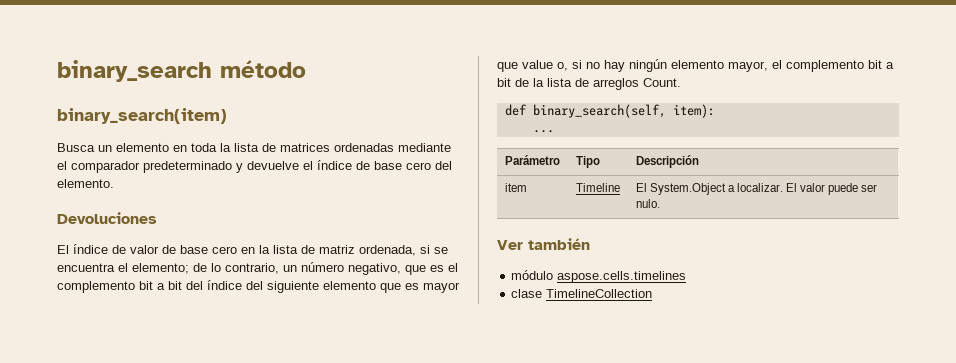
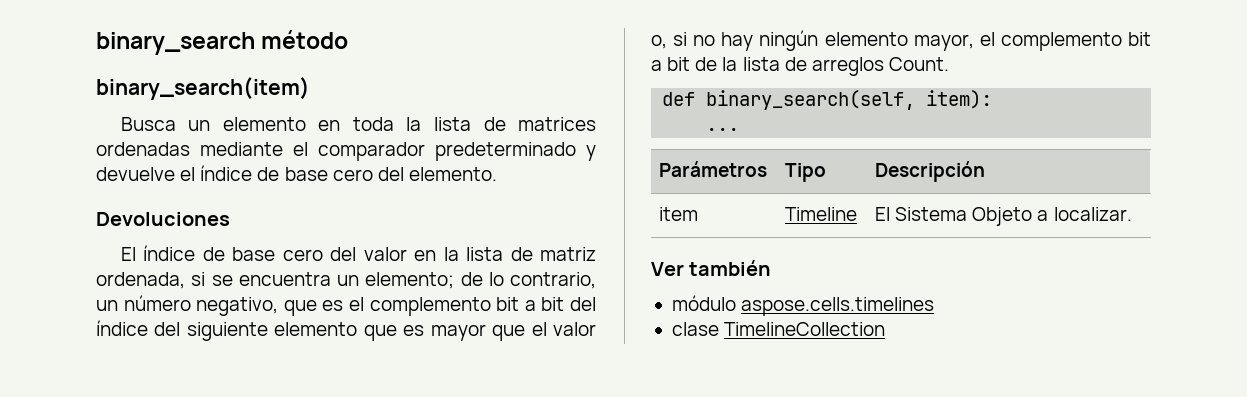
[130,245,237,254] valor de base cero -> [232,247,407,261] base cero del valor
[118,263,128,272] el -> [337,275,359,286] un
[522,60,553,69] value -> [531,322,597,336] el valor
[504,155,560,165] Parámetro -> [659,161,768,177] Parámetros
[649,183,726,195] System.Object -> [895,207,1033,226] Sistema Objeto
[786,183,878,195] [635,199,660,208] El valor puede ser nulo. -> (1132, 214) none

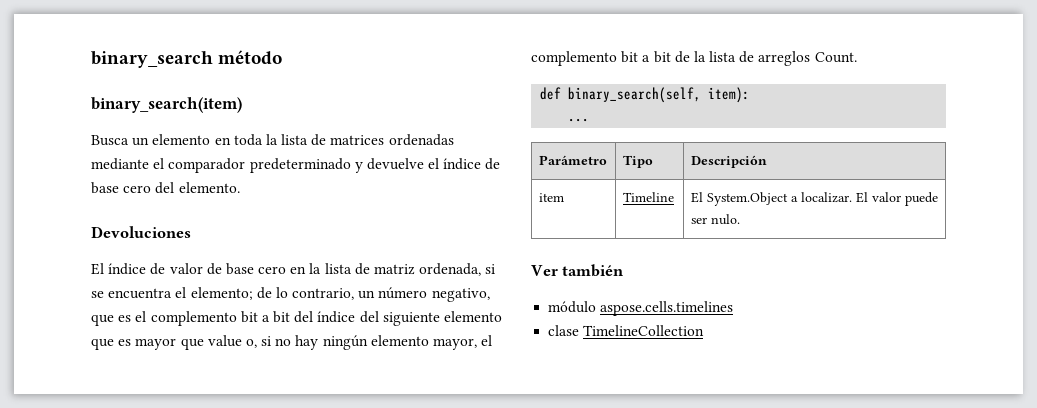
[232,247,407,261] base cero del valor -> [169,263,287,275] valor de base cero
[337,275,359,286] un -> [175,287,187,298] el
[531,322,597,336] el valor -> [207,335,242,347] value
[659,161,768,177] Parámetros -> [538,155,607,165] Parámetro
[895,207,1033,226] Sistema Objeto -> [706,192,788,206] System.Object
(1132, 214) none -> [855,192,938,206] [690,214,740,225] El valor puede ser nulo.

